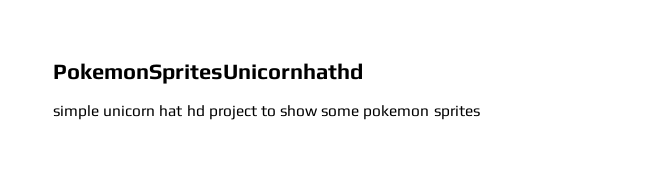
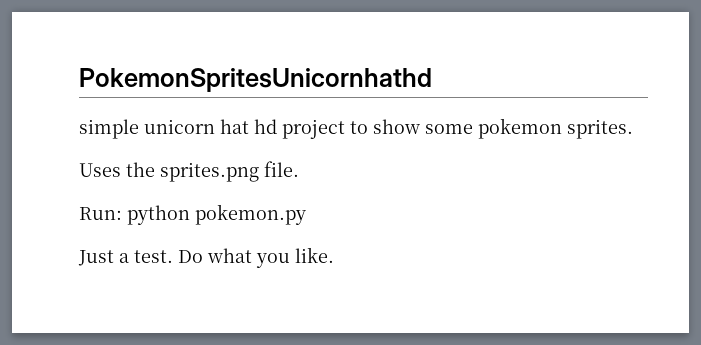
[433,105,480,120] sprites -> [567,119,633,139] [79,161,299,182] [79,204,306,225] [78,247,334,268] sprites. // Uses the sprites.png file. // Run: python pokemon.py // Just a test. Do what you like.

